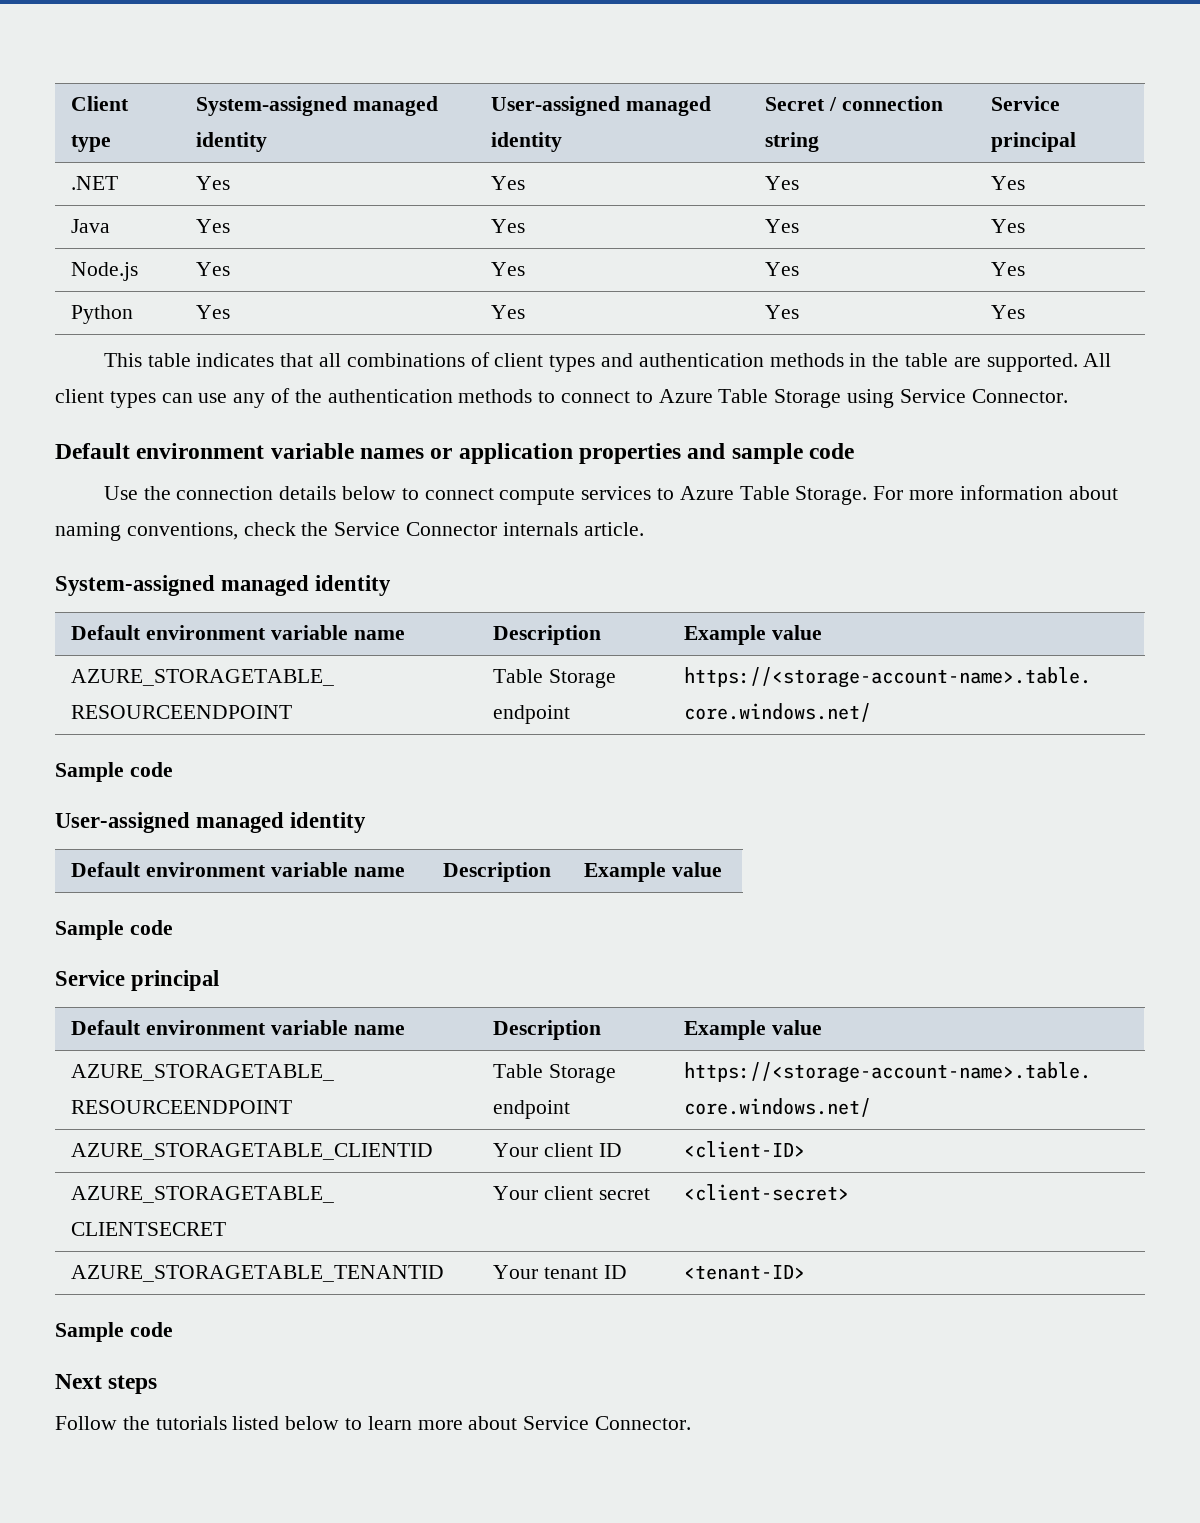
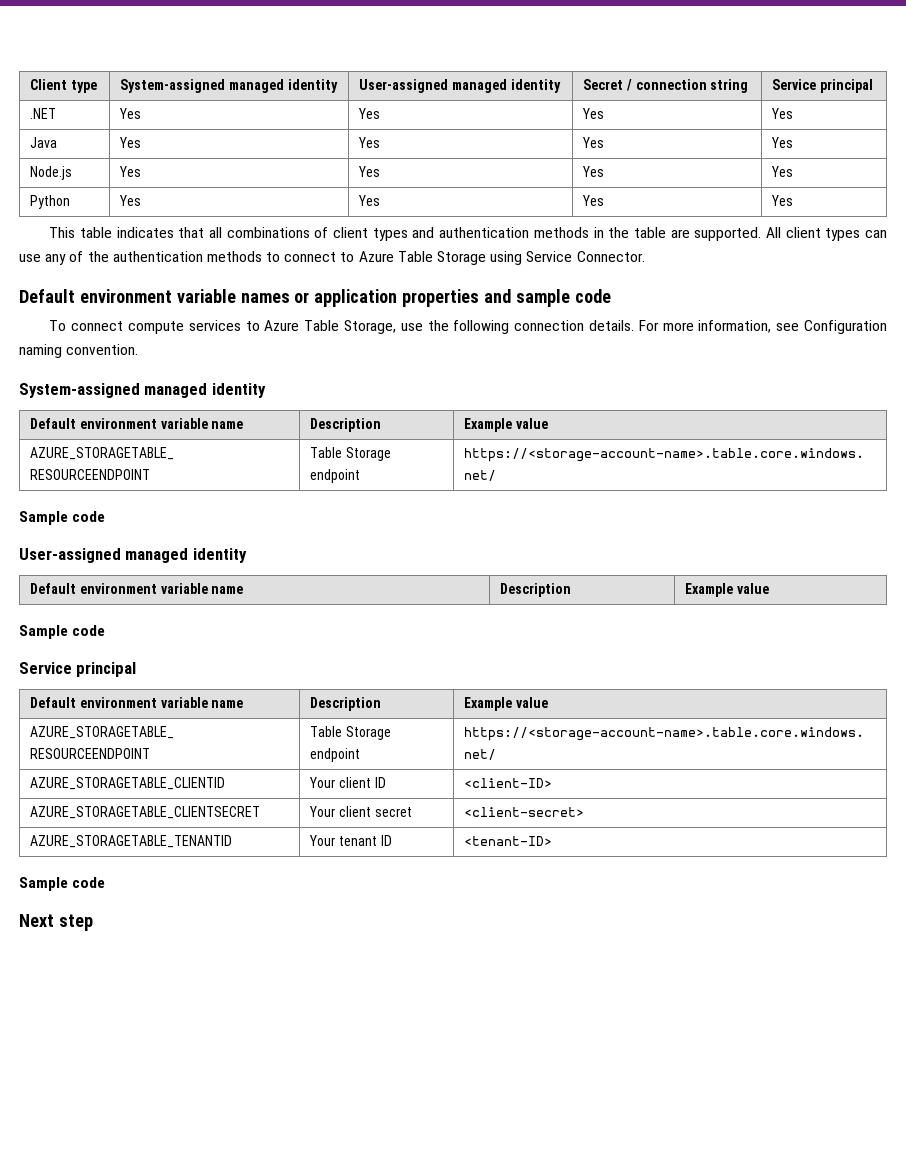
[103,486,419,500] Use the connection details below to -> [49,320,67,331] To
[795,485,1118,505] [55,522,644,541] Storage. For more information about naming conventions, check the Service Connector internals article. -> [343,320,888,334] [19,344,139,358] Storage, use the following connection details. For more information, see Configuration naming convention.
[108,1375,158,1394] [55,1416,692,1430] steps // Follow the tutorials listed below to learn more about Service Connector. -> [58,914,93,931] step

